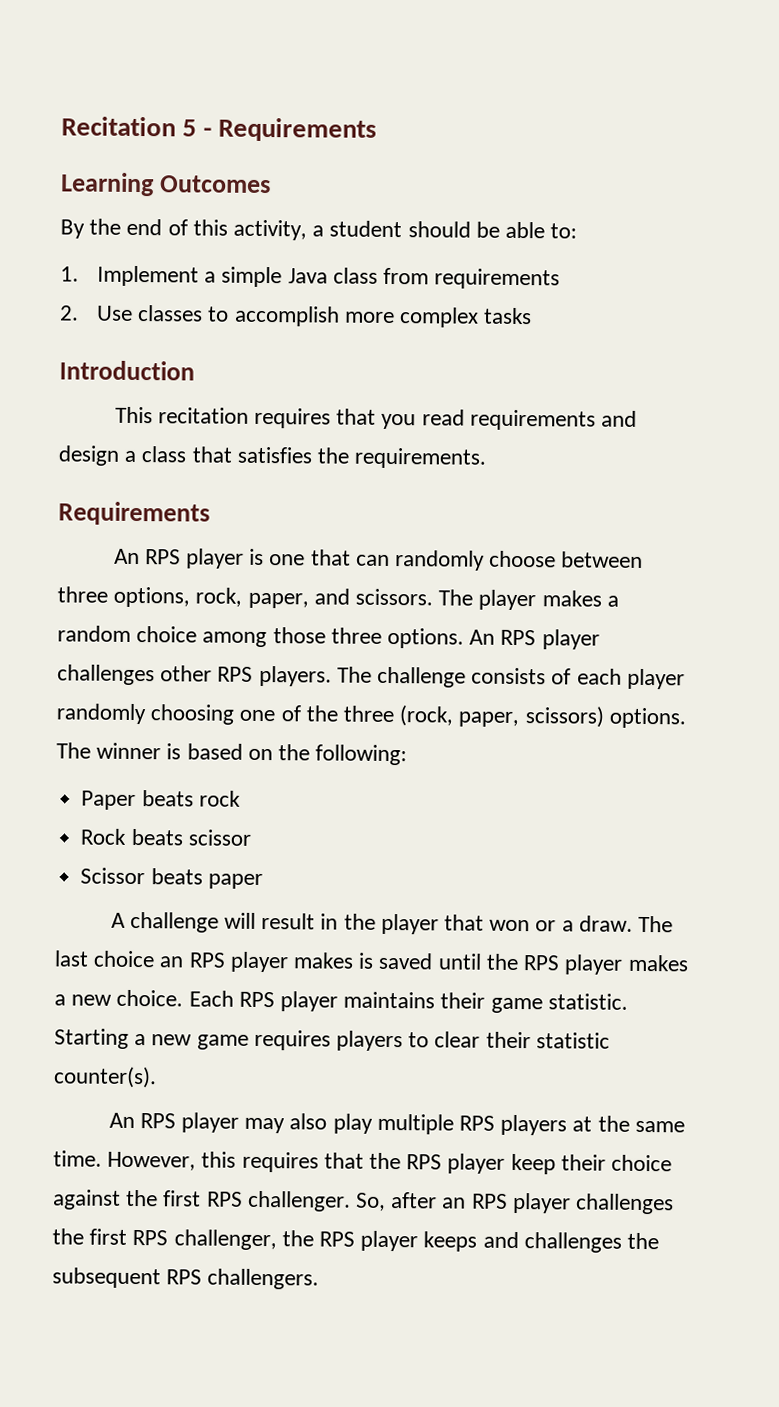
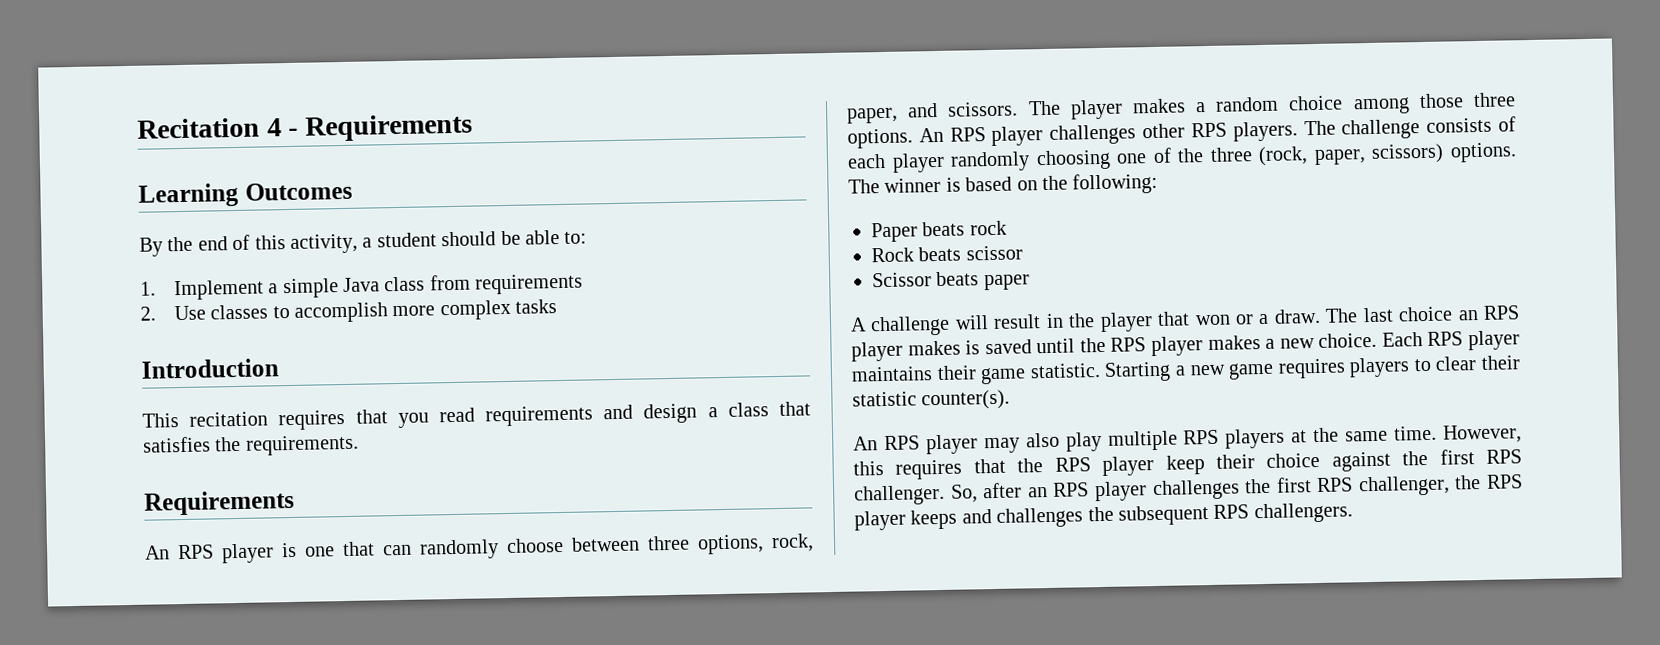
[182,119,198,137] 5 -> [266,118,282,137] 4

